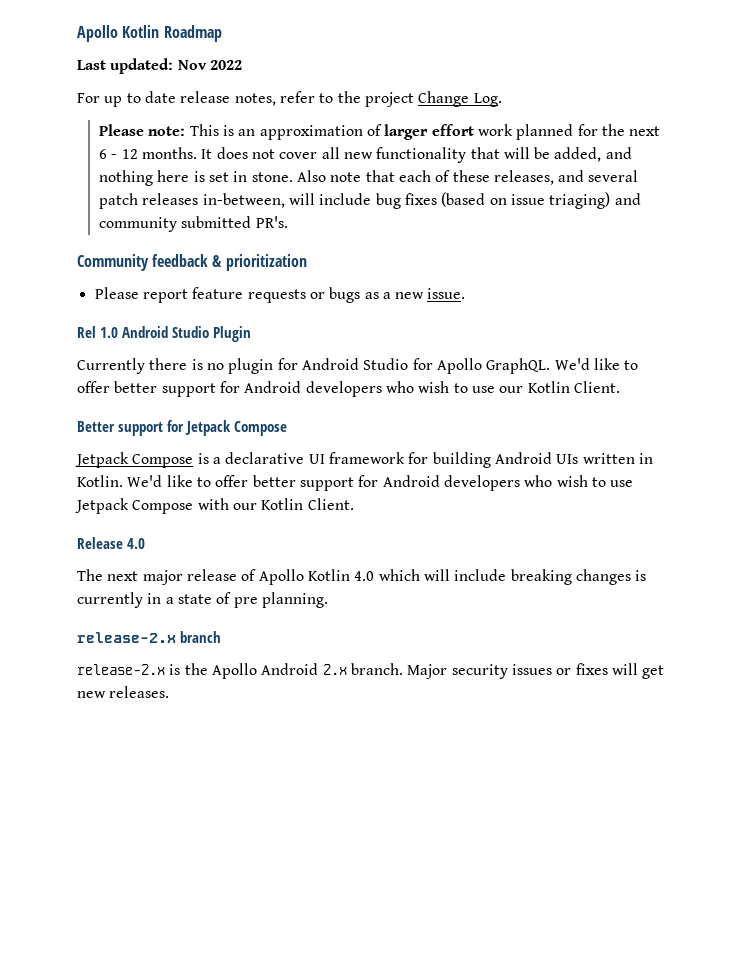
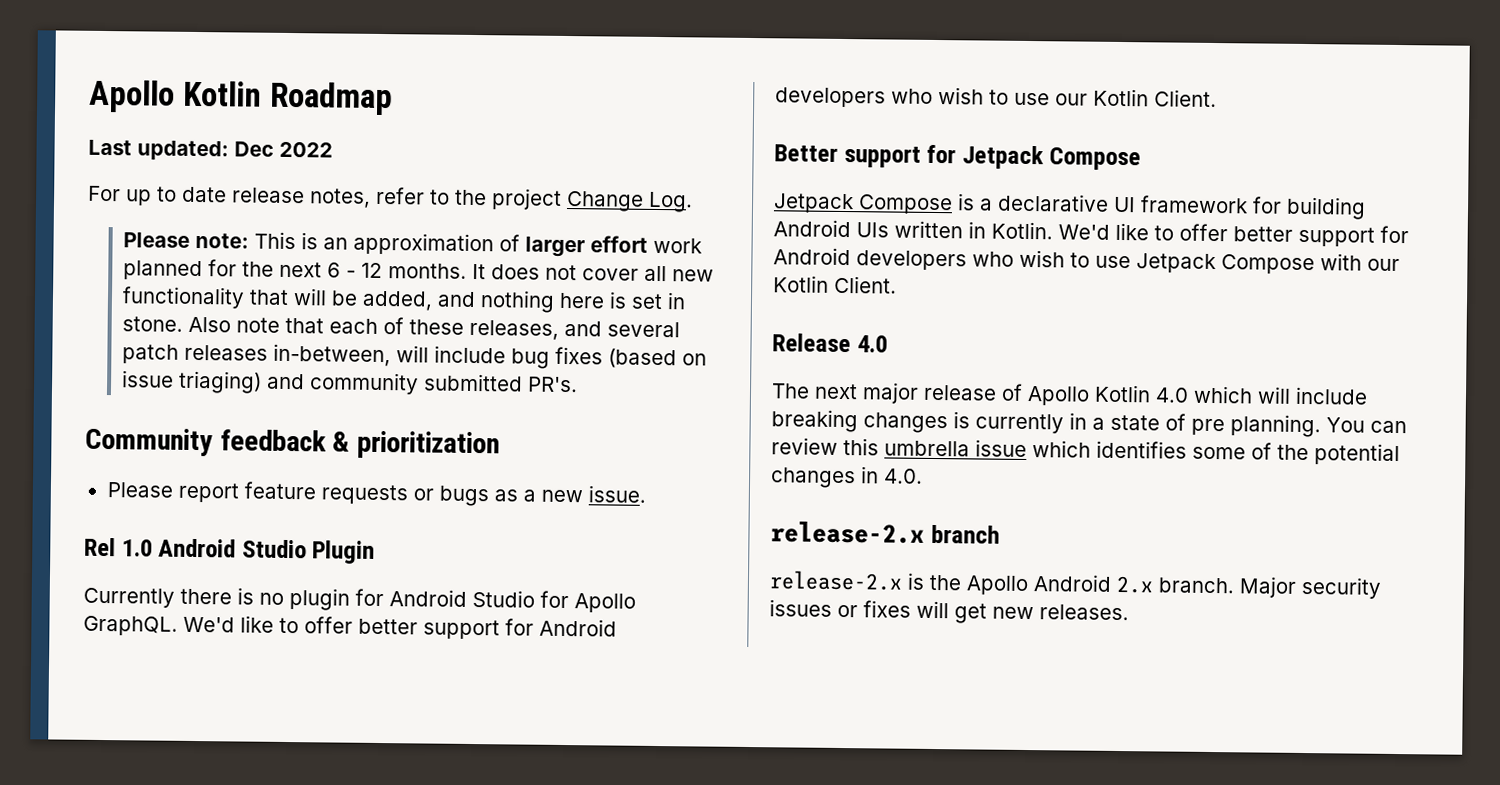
[177,60,207,70] Nov -> [234,141,274,157] Dec
(328, 600) none -> [1326,417,1407,434] [771,437,1400,466] [770,466,923,489] You can review this umbrella issue which identifies some of the potential changes in 4.0.

